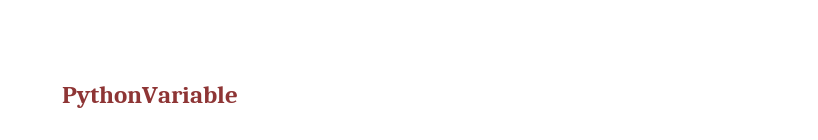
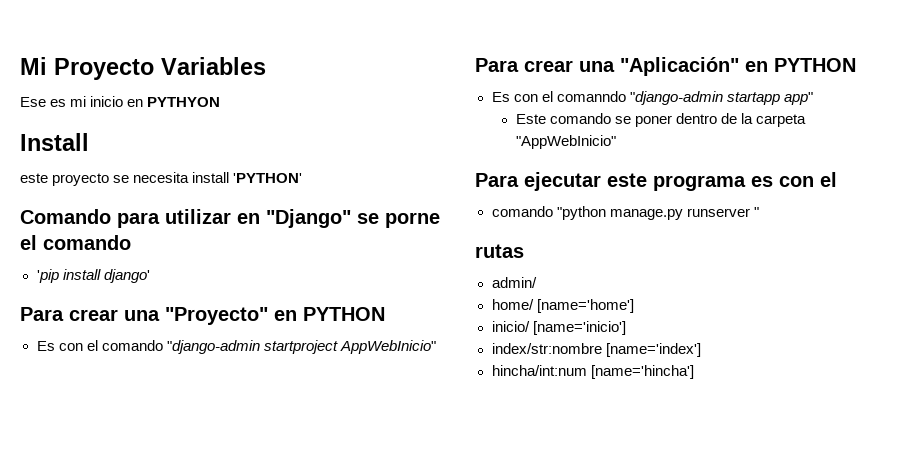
[62,86,238,108] PythonVariable -> [20,57,266,80] [20,96,221,107] [20,133,89,151] [20,172,303,186] [20,209,440,228] [20,235,131,250] [36,269,150,283] [20,307,385,325] [36,340,436,354] [475,57,856,76] [491,91,813,105] [515,113,807,127] [515,135,616,149] [475,172,837,191] [491,206,759,220] [475,244,524,258] [491,277,537,288] [491,299,634,313] [491,321,626,335] [491,343,701,357] [491,365,694,379] Mi Proyecto Variables // Ese es mi inicio en PYTHYON // Install // este proyecto se necesita install 'PYTHON' // Comando para utilizar en "Django" se porne el comando // 'pip install django' // Para crear una "Proyecto" en PYTHON // Es con el comando "django-admin startproject AppWebInicio" // Para crear una "Aplicación" en PYTHON // Es con el comanndo "django-admin startapp app" // Este comando se poner dentro de la carpeta "AppWebInicio" // Para ejecutar este programa es con el // comando "python manage.py runserver " // rutas // admin/ // home/ [name='home'] // inicio/ [name='inicio'] // index/str:nombre [name='index'] // hincha/int:num [name='hincha']

